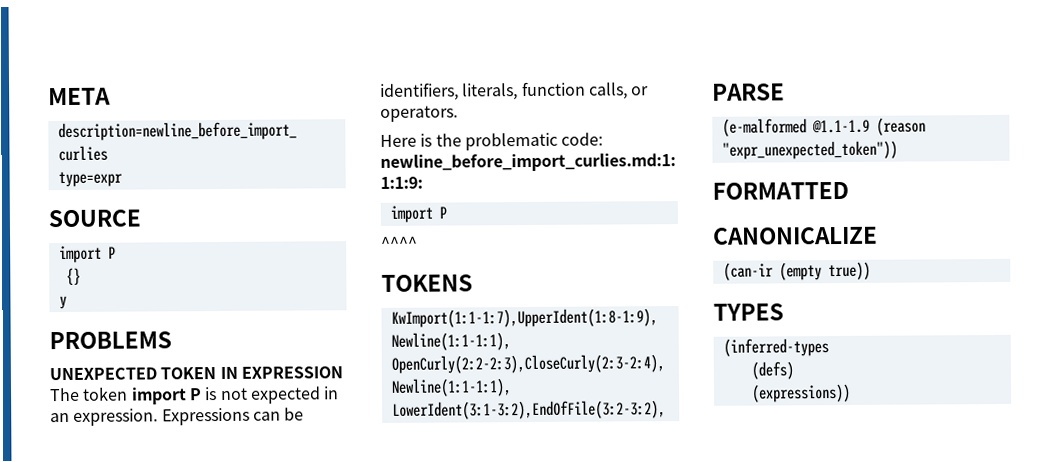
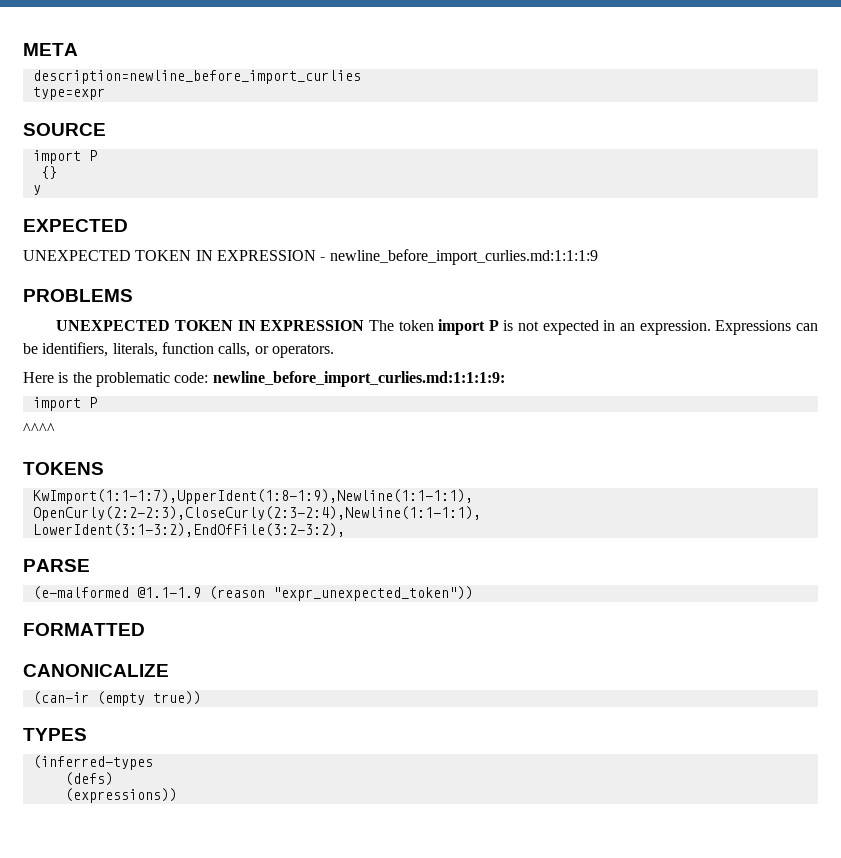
(67, 302) none -> [23,219,128,232] [23,249,598,265] // EXPECTED // UNEXPECTED TOKEN IN EXPRESSION - newline_before_import_curlies.md:1:1:1:9

